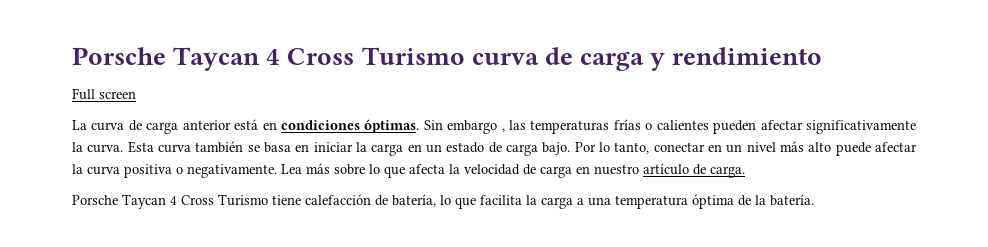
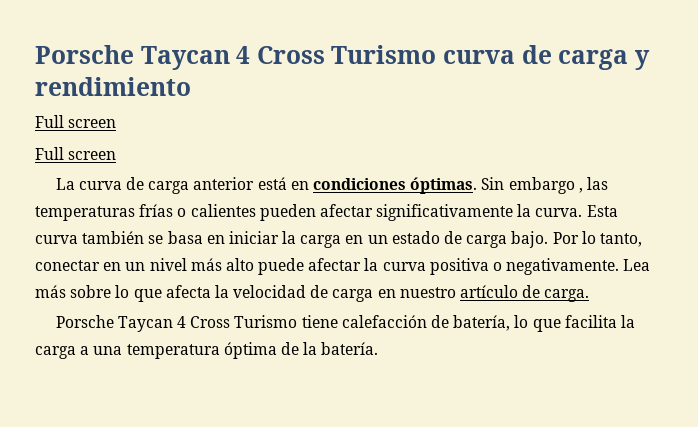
(136, 95) none -> [35,147,117,160] // Full screen

